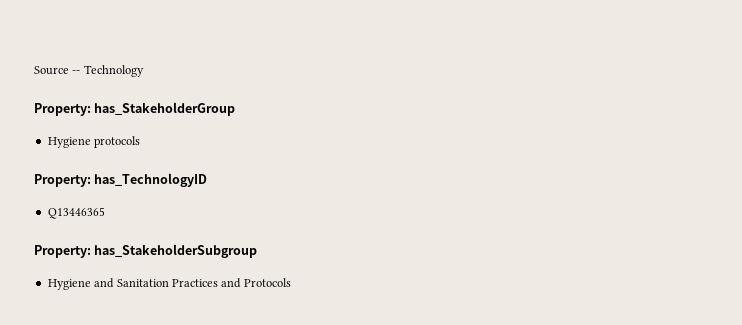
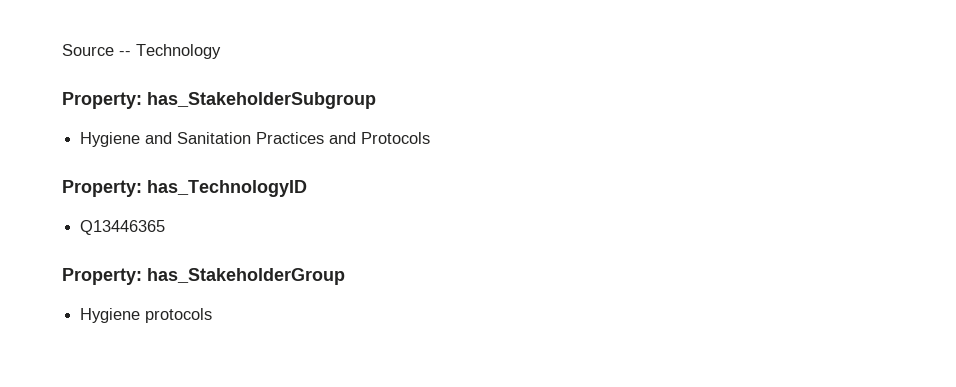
[34,102,236,116] [47,136,141,148] [34,173,208,187] [47,207,105,219] // Property: has_StakeholderGroup // Hygiene protocols // Property: has_TechnologyID // Q13446365 -> (221, 51) none
(291, 282) none -> [62,180,307,197] [80,220,166,235] [62,268,345,285] [80,308,213,323] // Property: has_TechnologyID // Q13446365 // Property: has_StakeholderGroup // Hygiene protocols

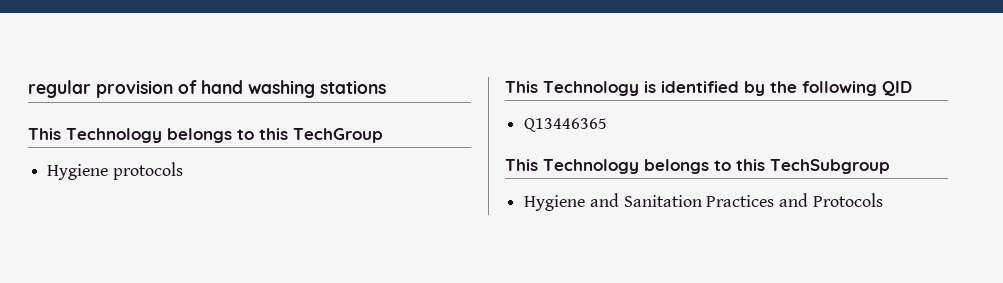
[62,44,221,59] [62,92,376,109] Source -- Technology // Property: has_StakeholderSubgroup -> [28,80,386,98] [28,128,383,143] [47,162,183,180] [505,81,912,96] [524,118,608,132] [505,159,890,174] regular provision of hand washing stations // This Technology belongs to this TechGroup // Hygiene protocols // This Technology is identified by the following QID // Q13446365 // This Technology belongs to this TechSubgroup
[62,180,307,197] [80,220,166,235] [62,268,345,285] [80,308,213,323] // Property: has_TechnologyID // Q13446365 // Property: has_StakeholderGroup // Hygiene protocols -> (883, 200) none

